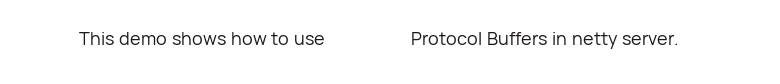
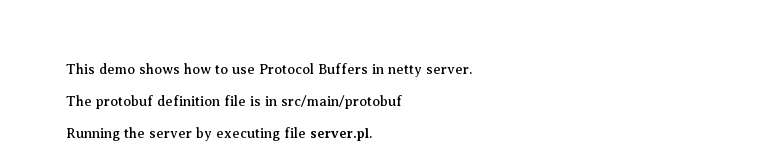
(680, 39) none -> [66,95,402,109] [66,127,372,141] // The protobuf definition file is in src/main/protobuf // Running the server by executing file server.pl.

